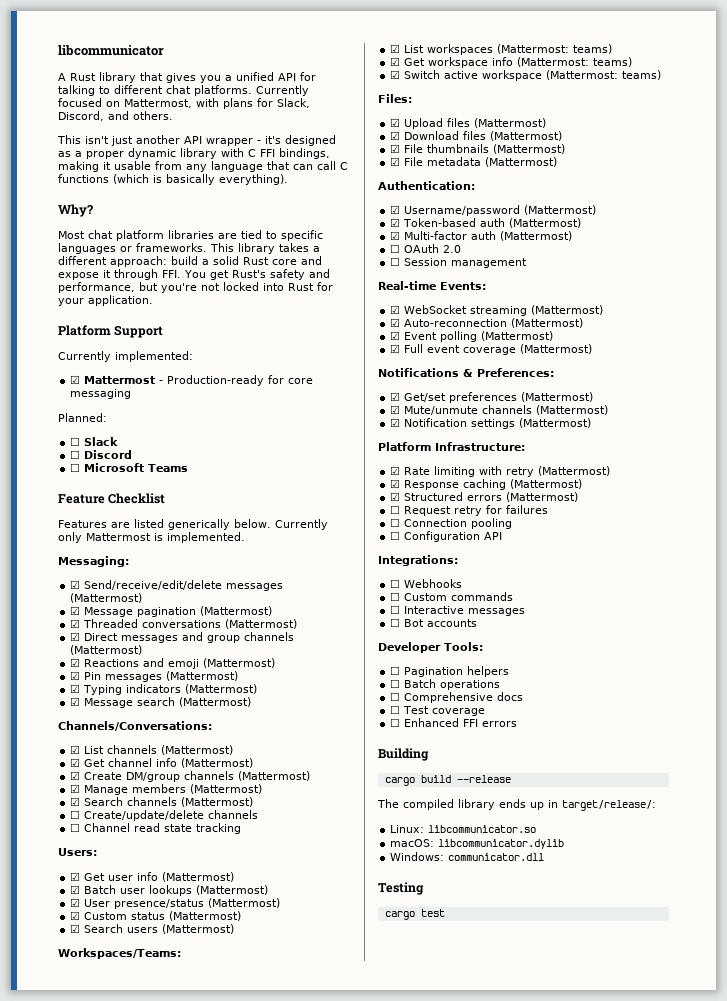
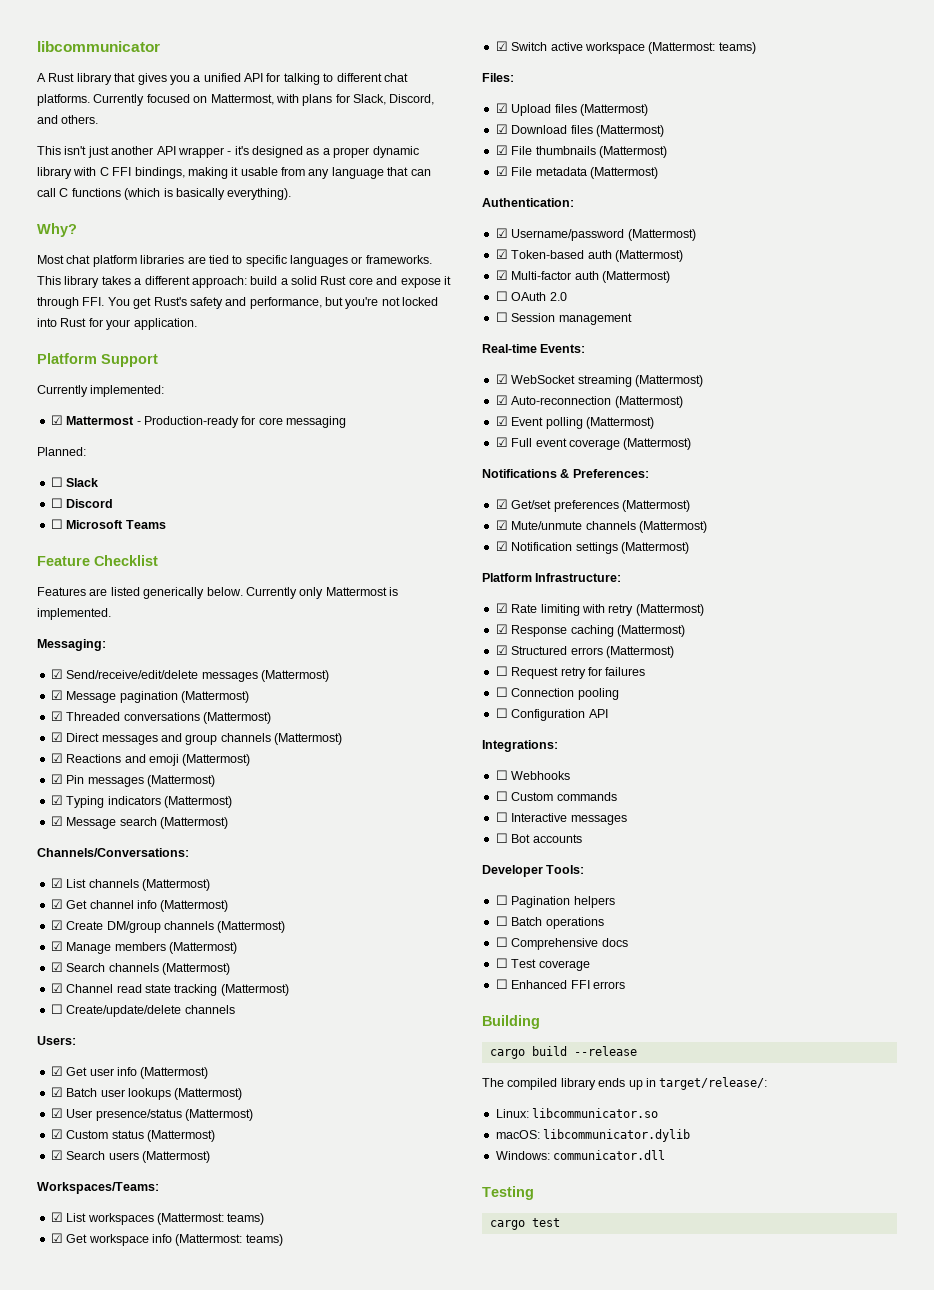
[70,810,259,821] [70,823,81,832] ☐ Create/update/delete channels // ☐ -> [50,983,63,993] ☑
(242, 828) none -> [220,984,289,996] [50,1004,235,1017] (Mattermost) // ☐ Create/update/delete channels

